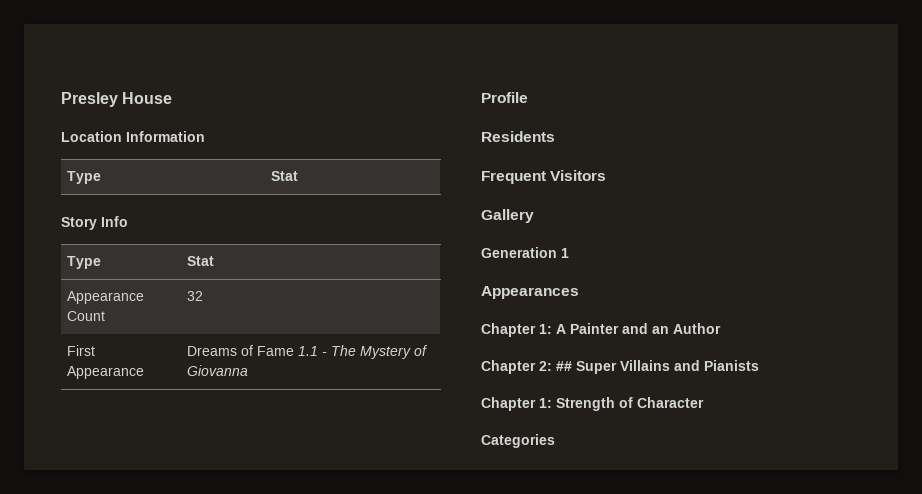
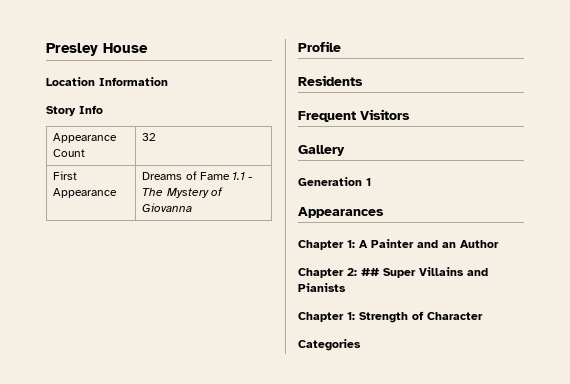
[67,171,102,184] [271,171,299,181] // Type | Stat -> (168, 81) none
[67,256,102,269] [187,256,215,266] // Type | Stat -> (103, 109) none

